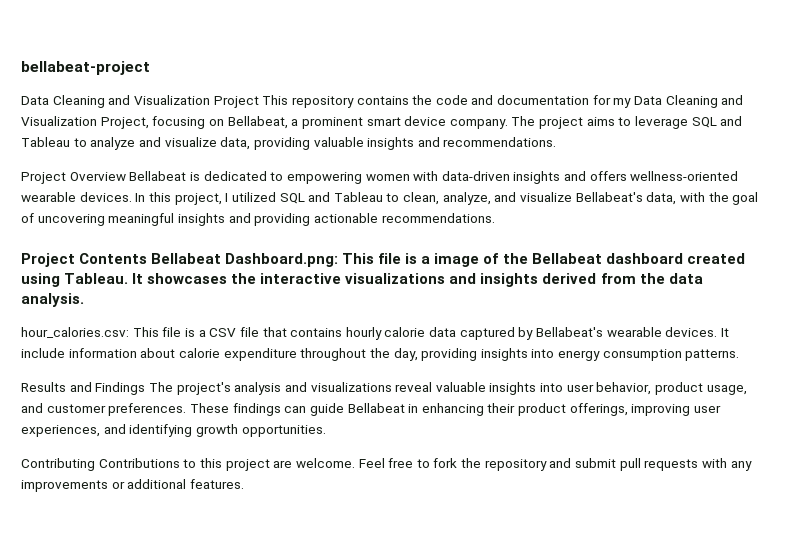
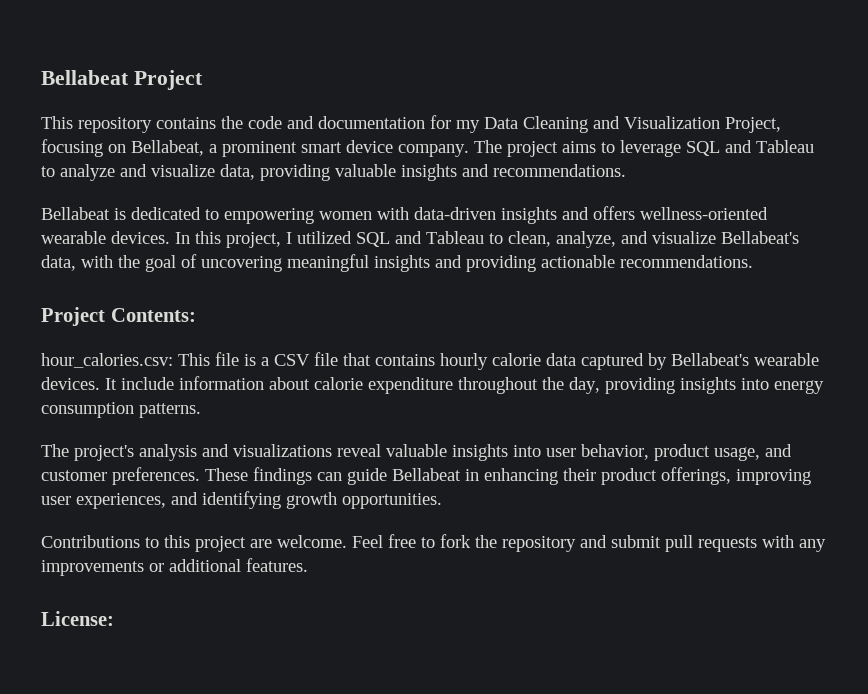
[21,61,150,75] [21,95,259,108] bellabeat-project // Data Cleaning and Visualization Project -> [41,70,203,90] Bellabeat Project //
[21,172,126,184] Project Overview -> (626, 170) none
[79,253,745,267] [21,273,703,287] [21,293,84,307] Contents Bellabeat Dashboard.png: This file is a image of the Bellabeat dashboard created using Tableau. It showcases the interactive visualizations and insights derived from the data analysis. -> [110,308,196,322] Contents:
[21,382,146,395] Results and Findings -> (201, 410) none
[21,458,95,471] Contributing -> (442, 501) none
(244, 484) none -> [41,611,114,626] // License:

